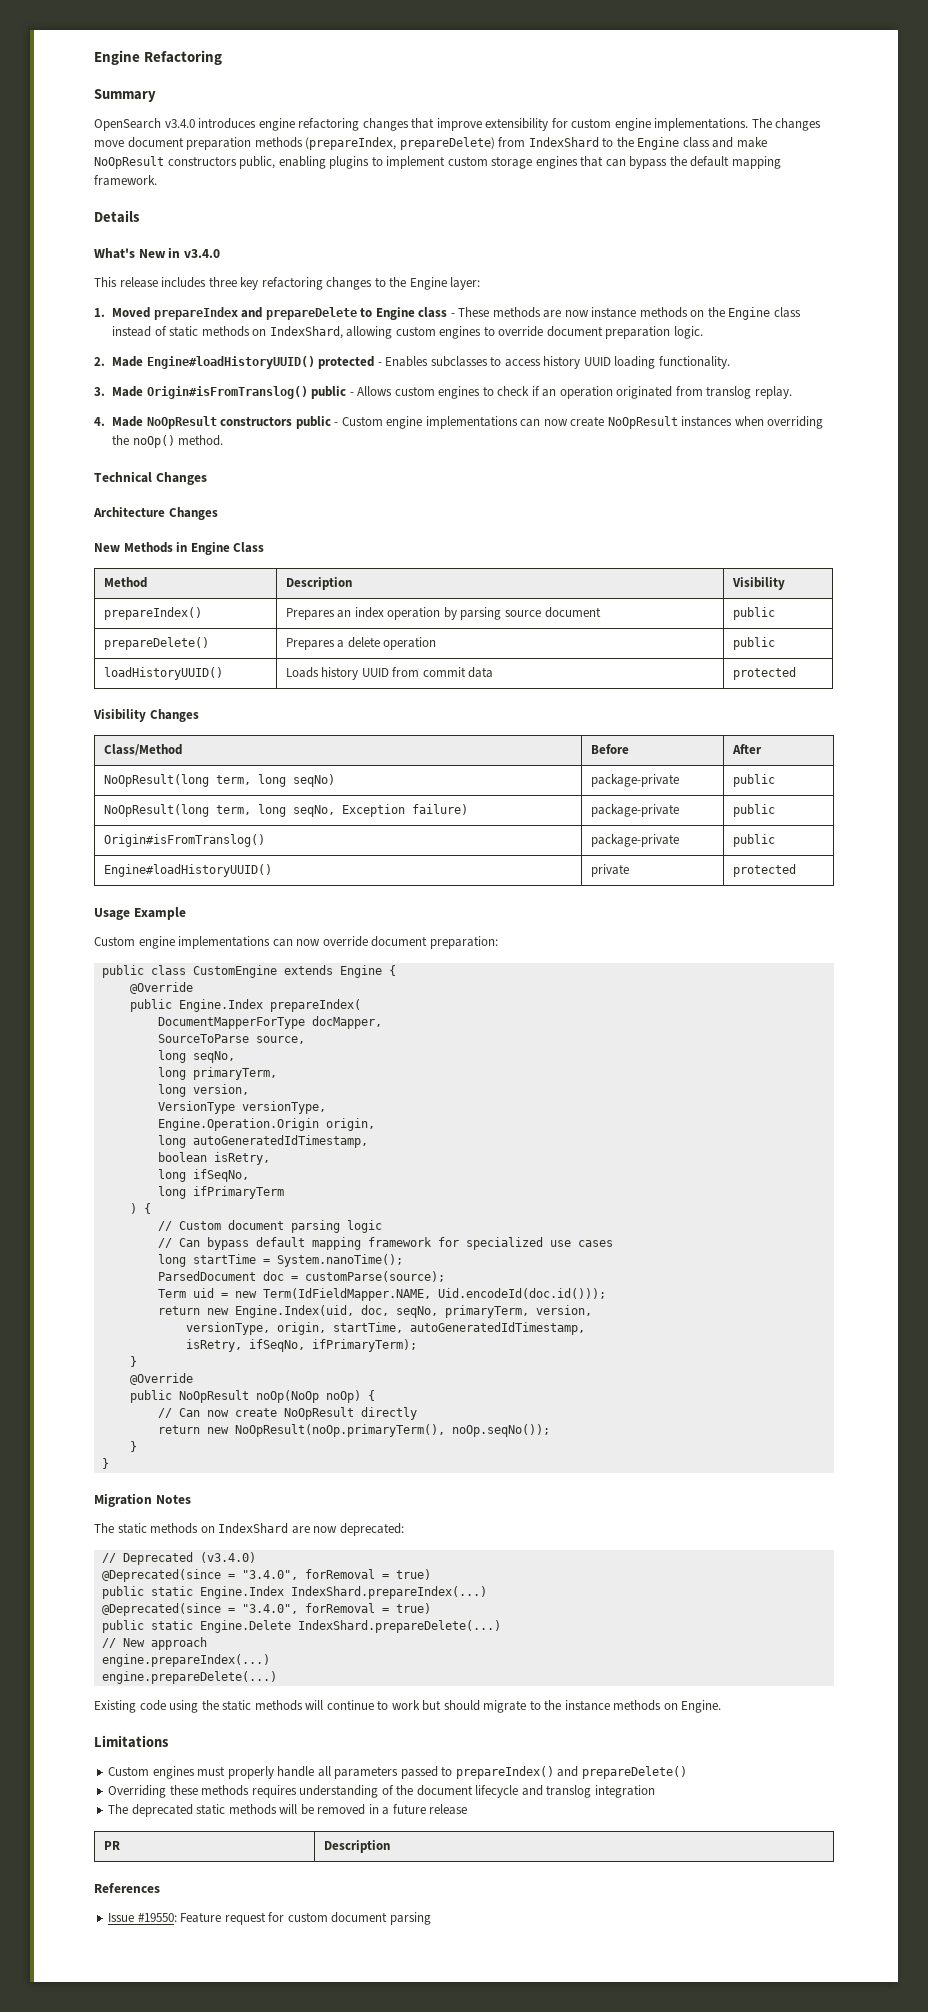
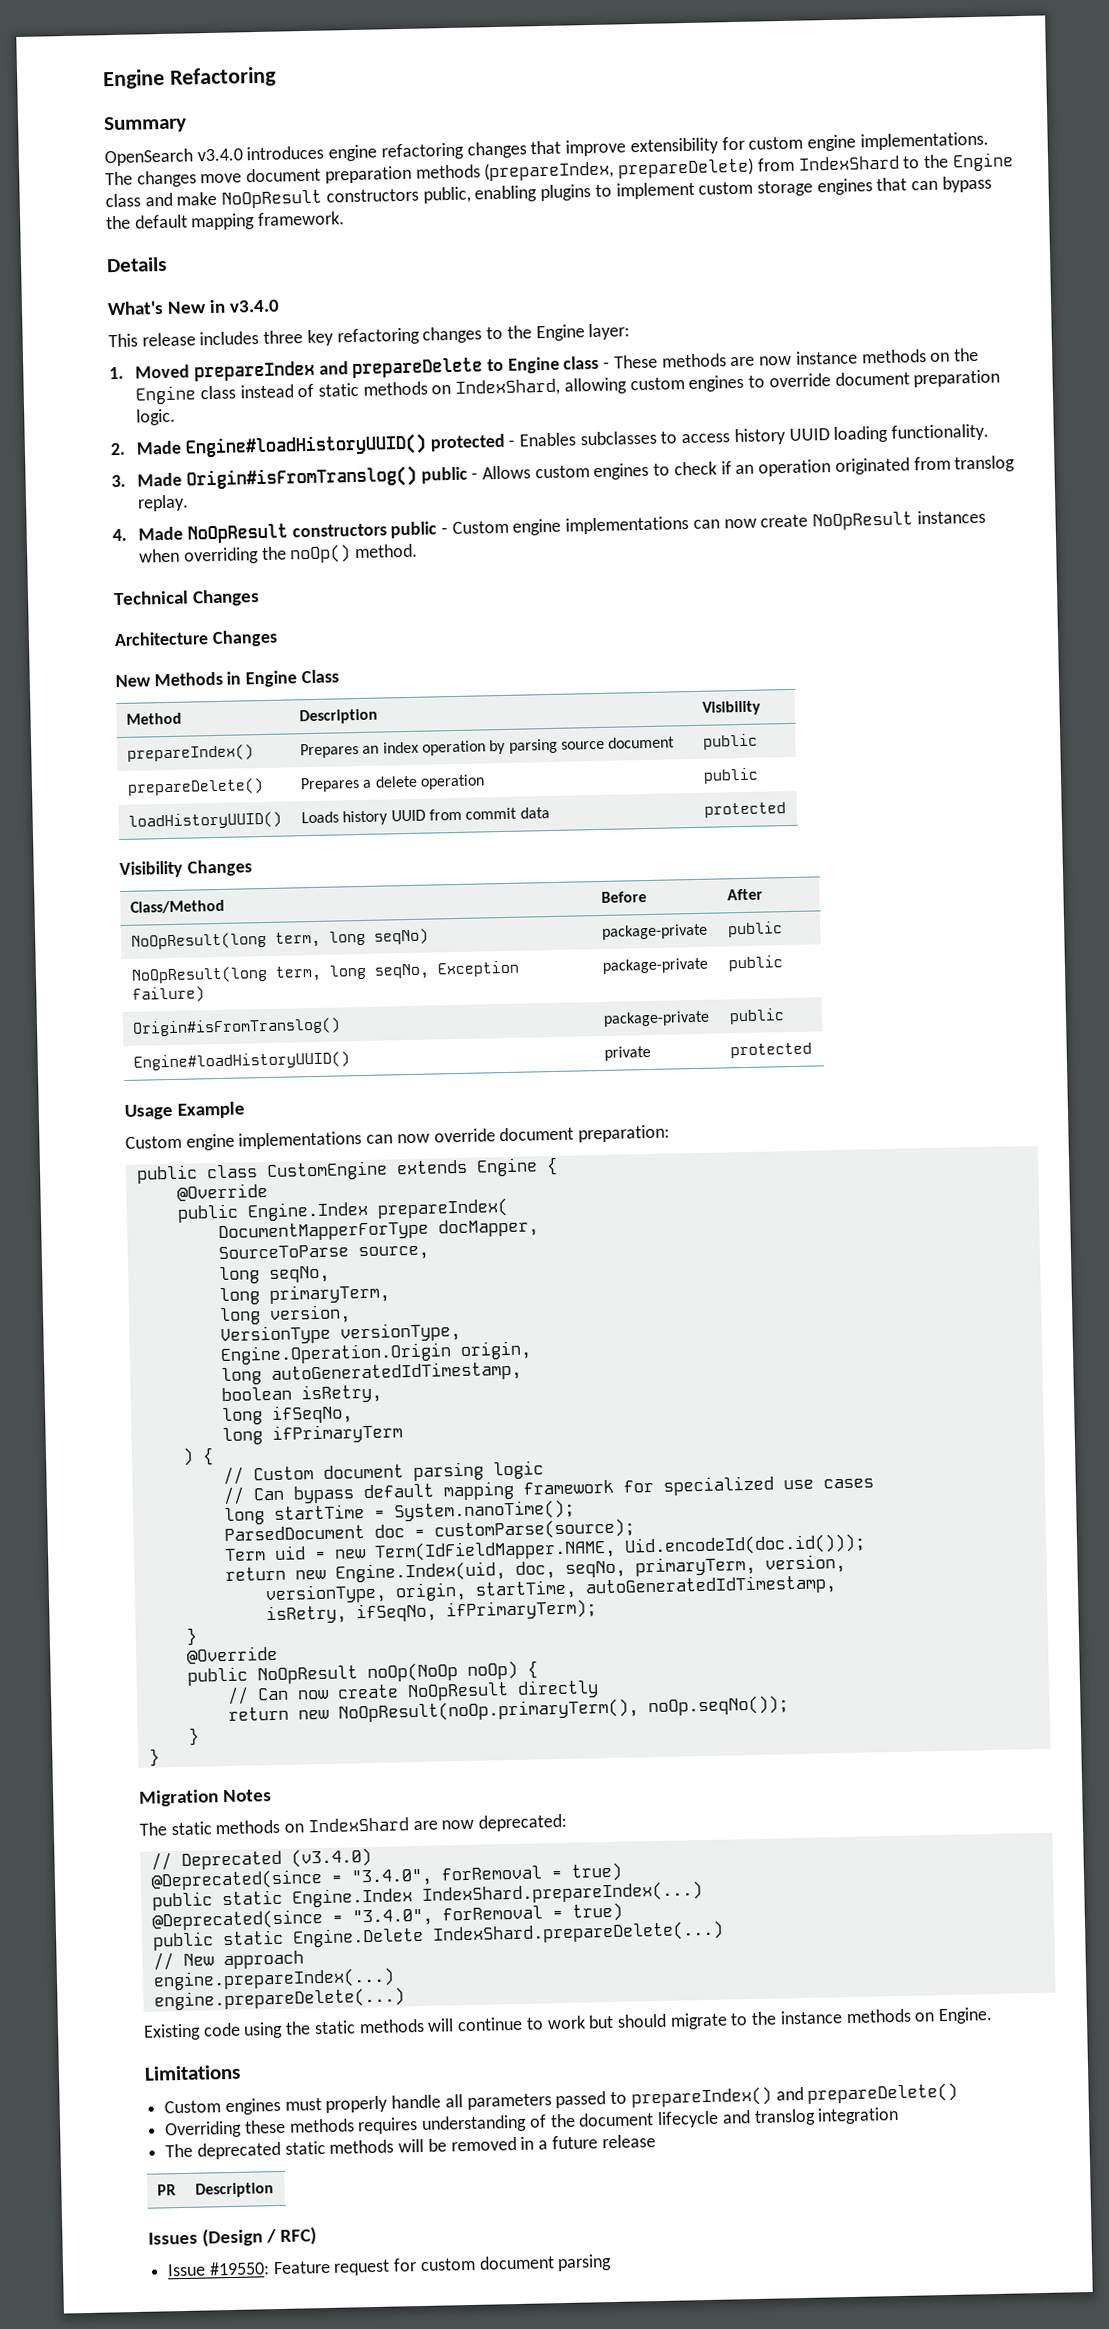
[94,1883,160,1893] References -> [148,2226,318,2247] Issues (Design / RFC)

